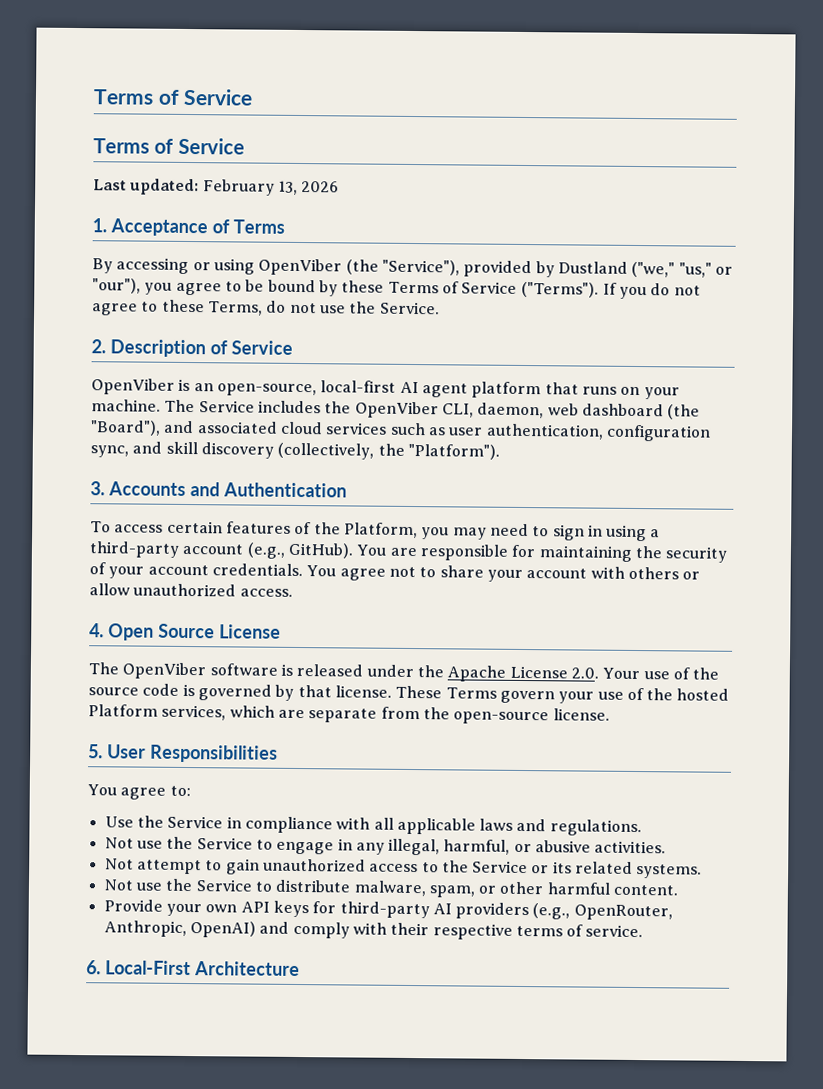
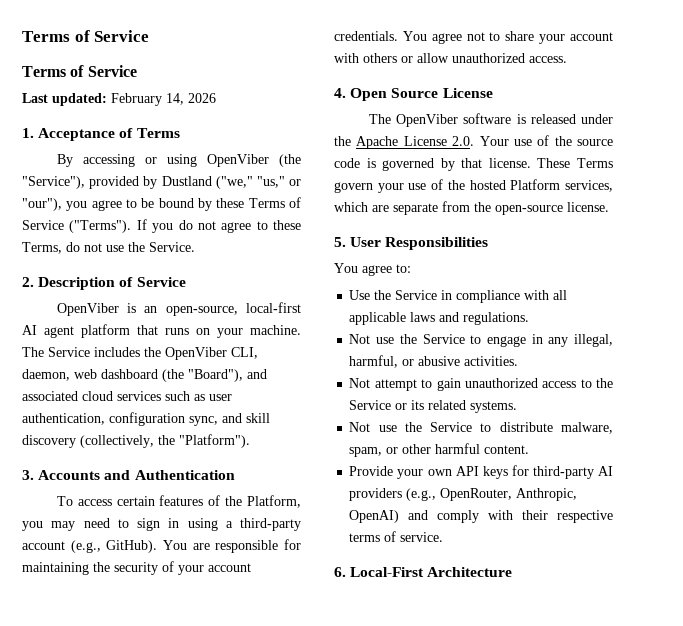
[277,180,298,195] 13, -> [166,93,184,105] 14,

